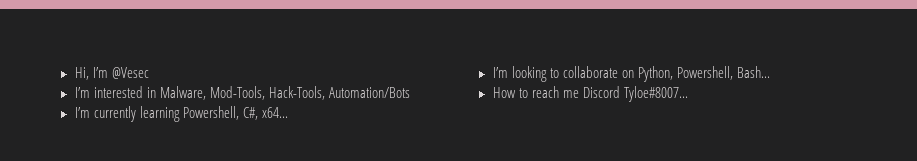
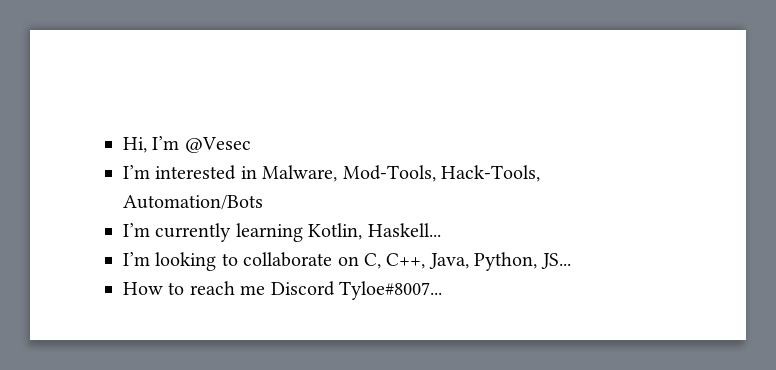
[182,106,288,120] Powershell, C#, x64... -> [308,223,441,240] Kotlin, Haskell...
[637,66,770,82] Python, Powershell, Bash... -> [364,252,571,271] C, C++, Java, Python, JS...

